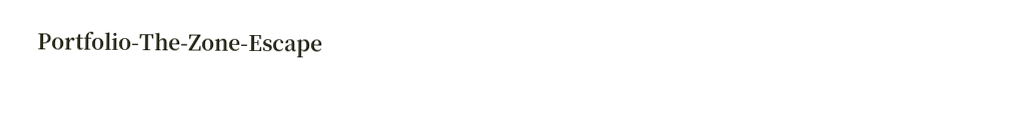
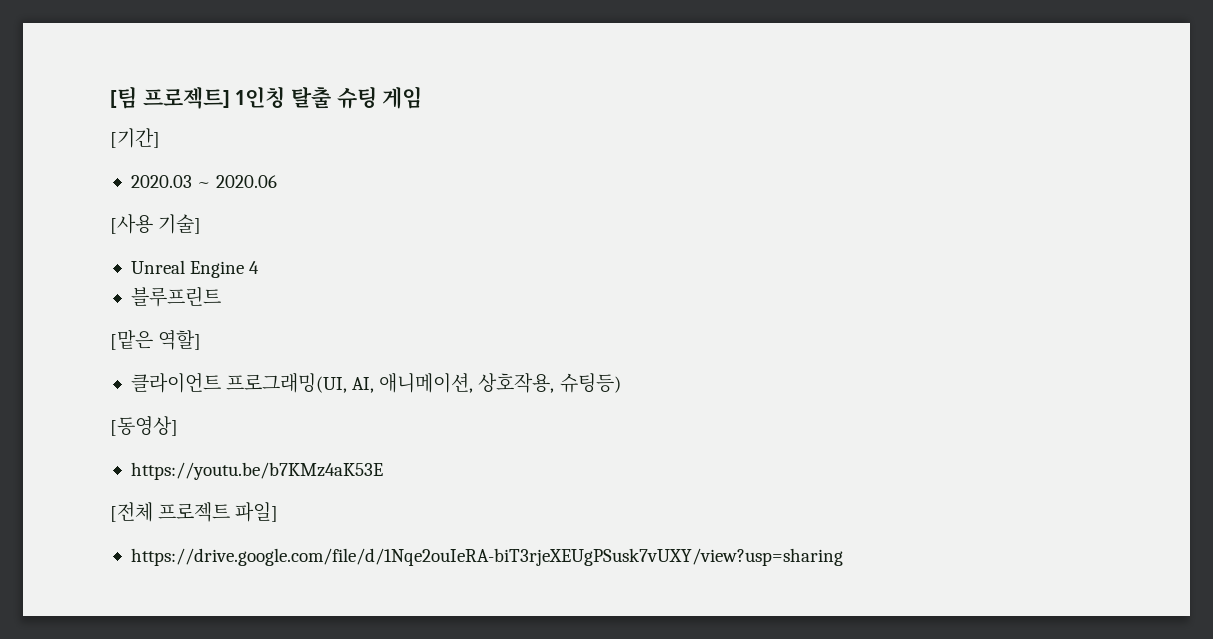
[37,31,323,58] Portfolio-The-Zone-Escape -> [110,86,423,109] [110,128,160,148] [130,175,278,188] [110,214,202,234] [130,260,260,278] [130,287,221,307] [110,330,202,350] [130,372,621,393] [110,416,178,436] [130,462,383,480] [110,502,279,522] [130,548,843,566] [팀 프로젝트] 1인칭 탈출 슈팅 게임 // [기간] // 2020.03 ~ 2020.06 // [사용 기술] // Unreal Engine 4 // 블루프린트 // [맡은 역할] // 클라이언트 프로그래밍(UI, AI, 애니메이션, 상호작용, 슈팅등) // [동영상] // https://youtu.be/b7KMz4aK53E // [전체 프로젝트 파일] // https://drive.google.com/file/d/1Nqe2ouIeRA-biT3rjeXEUgPSusk7vUXY/view?usp=sharing

